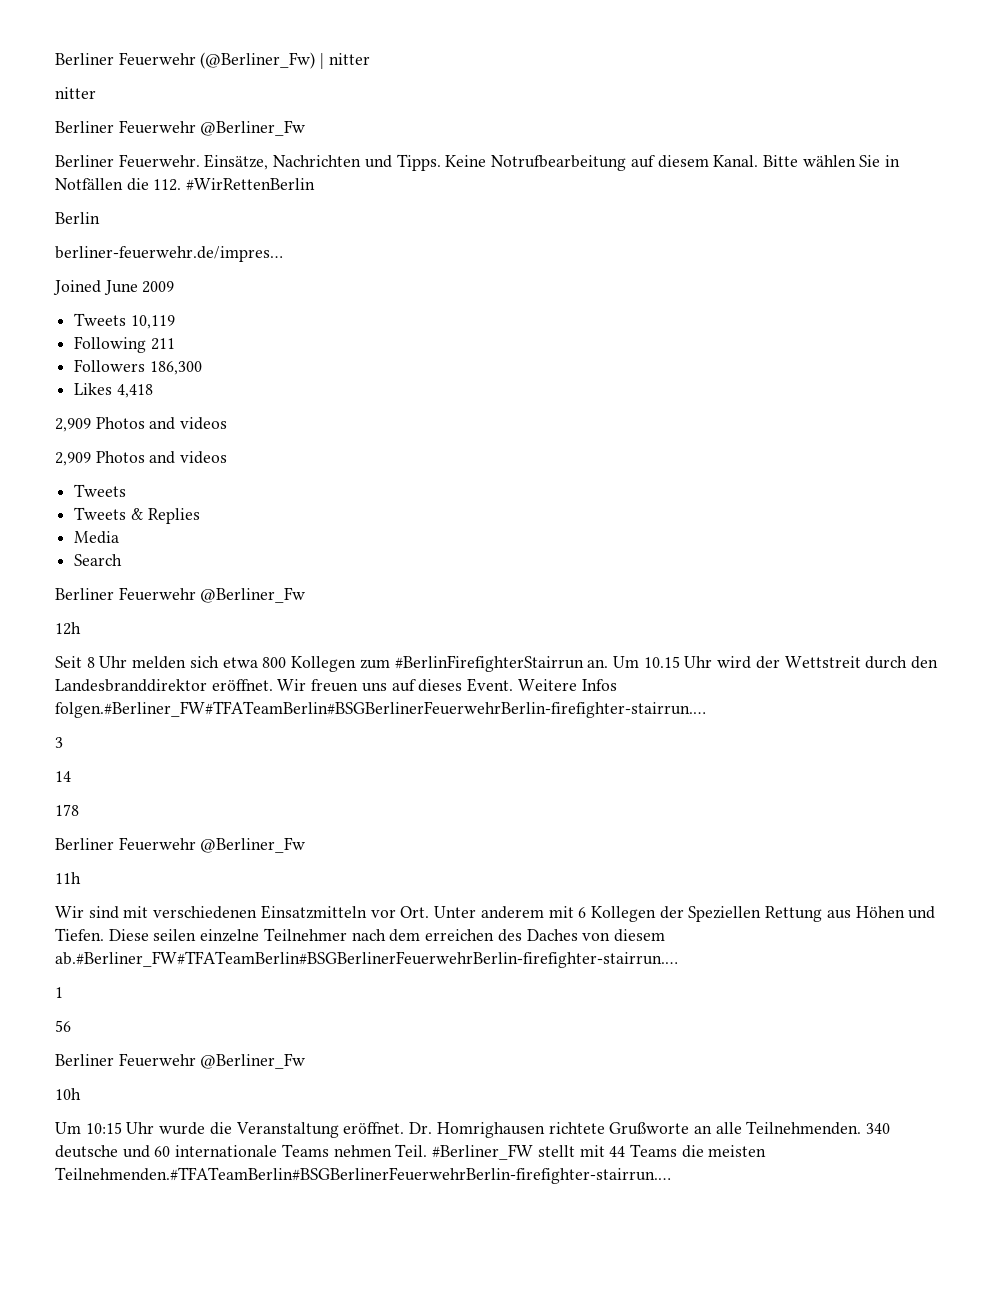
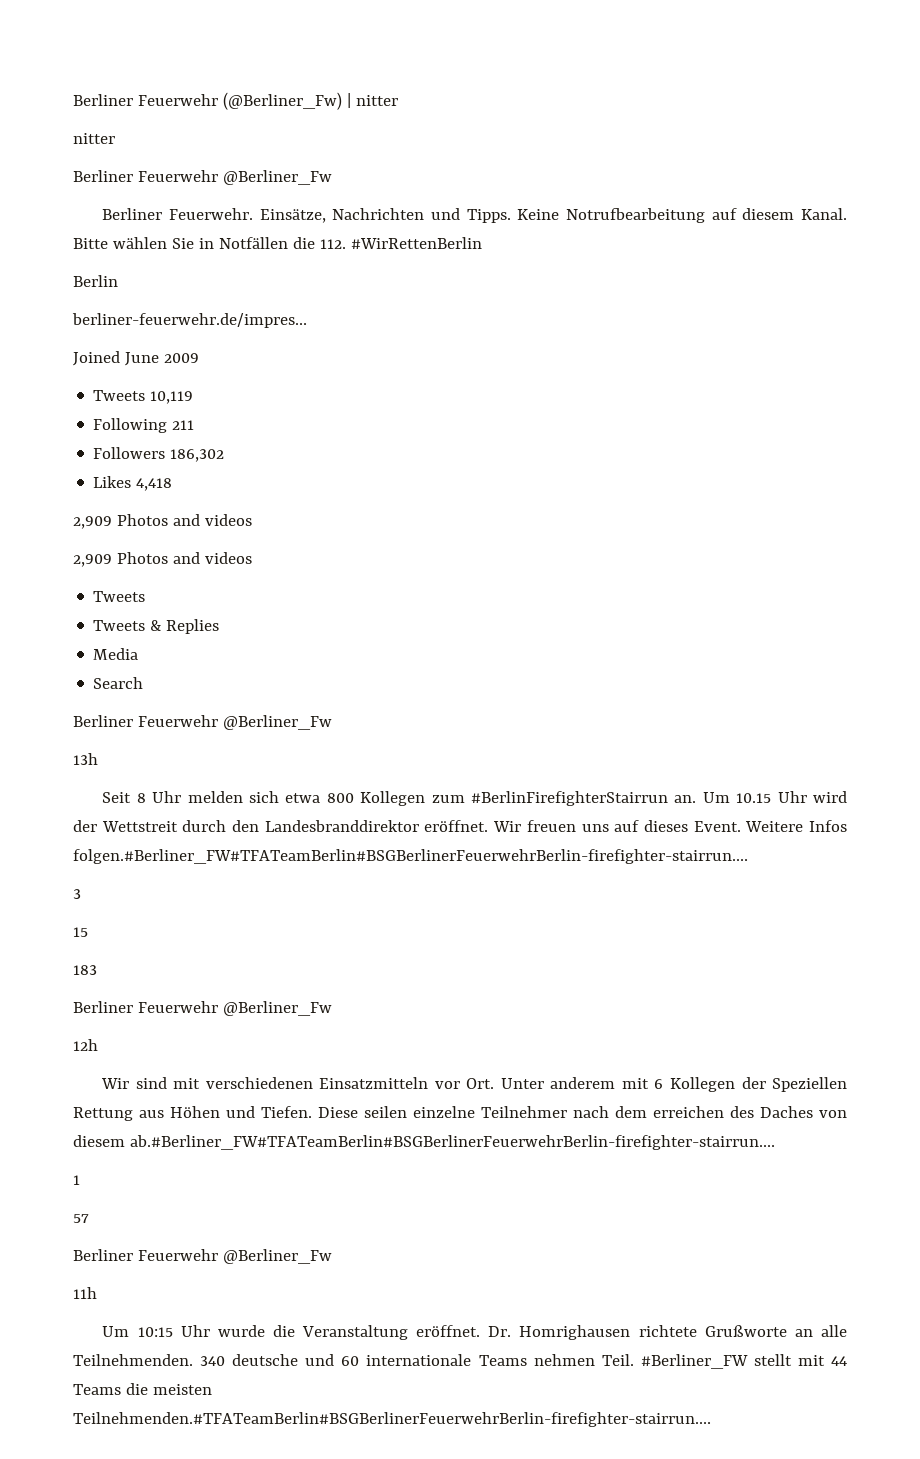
[149,361,202,375] 186,300 -> [170,449,225,462] 186,302
[55,622,81,635] 12h -> [73,753,98,765] 13h
[55,771,71,782] [55,804,79,816] [55,837,306,853] [55,872,81,884] 14 // 178 // Berliner Feuerwehr @Berliner_Fw // 11h -> [73,927,88,937] [73,965,97,975] [73,1001,332,1016] [73,1039,98,1051] 15 // 183 // Berliner Feuerwehr @Berliner_Fw // 12h
[55,1020,71,1032] [55,1053,306,1069] [55,1088,81,1100] 56 // Berliner Feuerwehr @Berliner_Fw // 10h -> [73,1214,89,1223] [73,1249,332,1264] [73,1287,97,1299] 57 // Berliner Feuerwehr @Berliner_Fw // 11h

